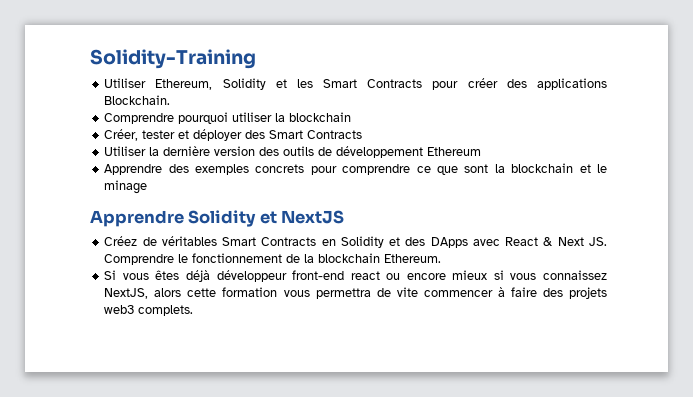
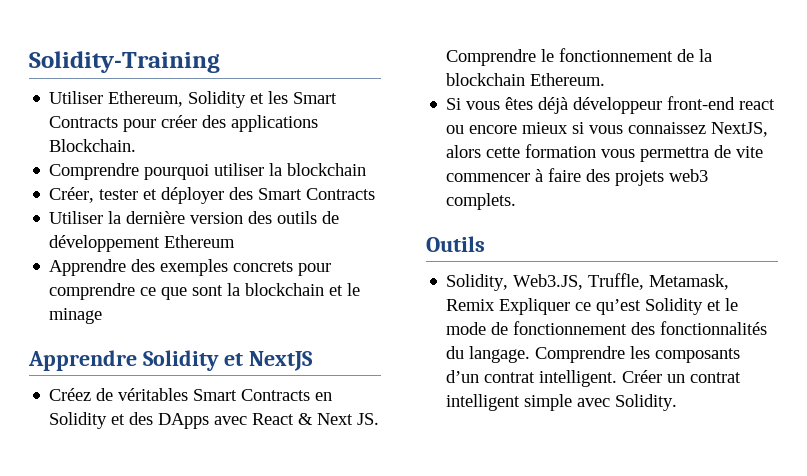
(194, 310) none -> [426,236,485,252] [446,273,730,291] [446,298,739,315] [446,321,768,335] [446,346,741,363] [446,370,742,387] [446,394,678,411] // Outils // Solidity, Web3.JS, Truffle, Metamask, Remix Expliquer ce qu’est Solidity et le mode de fonctionnement des fonctionnalités du langage. Comprendre les composants d’un contrat intelligent. Créer un contrat intelligent simple avec Solidity.

